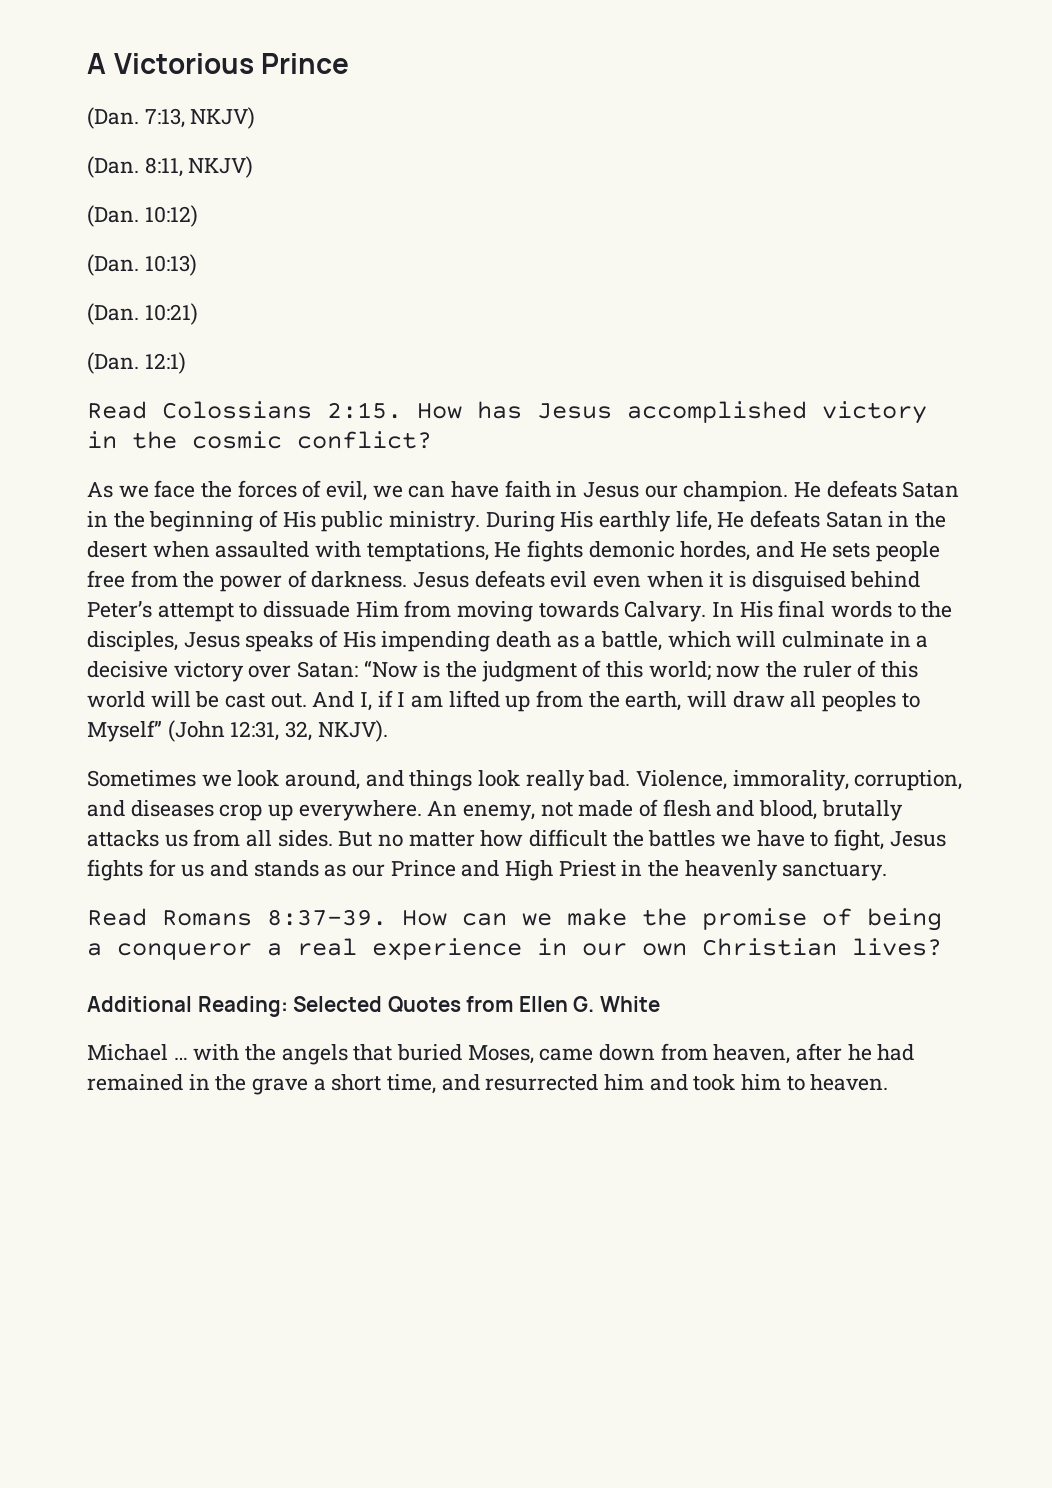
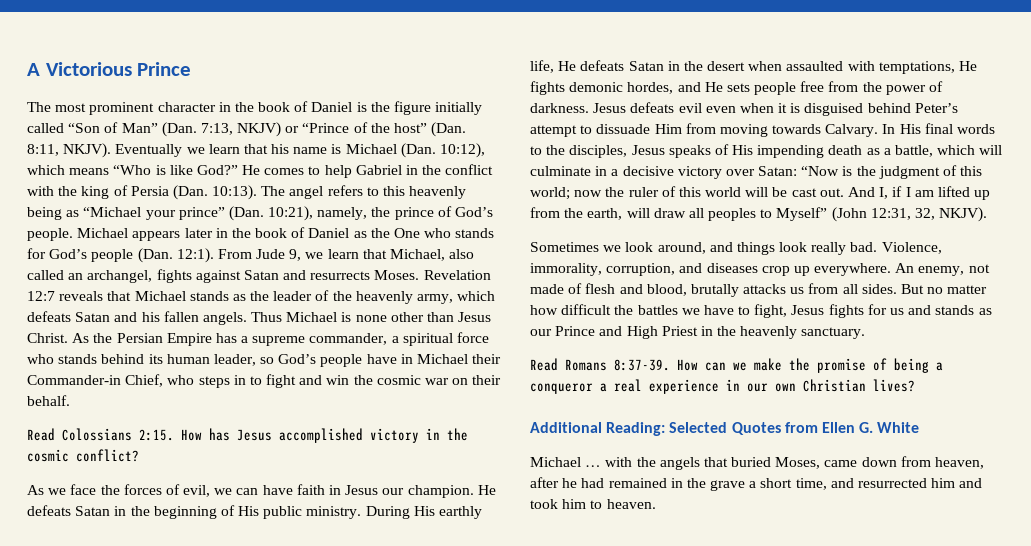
[87,107,256,129] [87,156,254,178] [87,205,198,227] [87,254,197,276] [87,303,198,325] [87,352,186,374] (Dan. 7:13, NKJV) // (Dan. 8:11, NKJV) // (Dan. 10:12) // (Dan. 10:13) // (Dan. 10:21) // (Dan. 12:1) -> [27,101,483,115] [27,122,467,137] [27,143,486,158] [27,164,494,178] [27,185,467,200] [27,206,494,221] [27,227,495,241] [27,248,475,263] [27,269,491,283] [27,290,496,304] [27,311,492,325] [27,332,490,346] [27,354,502,367] [27,374,502,388] [27,395,70,406] The most prominent character in the book of Daniel is the figure initially called “Son of Man” (Dan. 7:13, NKJV) or “Prince of the host” (Dan. 8:11, NKJV). Eventually we learn that his name is Michael (Dan. 10:12), which means “Who is like God?” He comes to help Gabriel in the conflict with the king of Persia (Dan. 10:13). The angel refers to this heavenly being as “Michael your prince” (Dan. 10:21), namely, the prince of God’s people. Michael appears later in the book of Daniel as the One who stands for God’s people (Dan. 12:1). From Jude 9, we learn that Michael, also called an archangel, fights against Satan and resurrects Moses. Revelation 12:7 reveals that Michael stands as the leader of the heavenly army, which defeats Satan and his fallen angels. Thus Michael is none other than Jesus Christ. As the Persian Empire has a supreme commander, a spiritual force who stands behind its human leader, so God’s people have in Michael their Commander-in Chief, who steps in to fight and win the cosmic war on their behalf.

